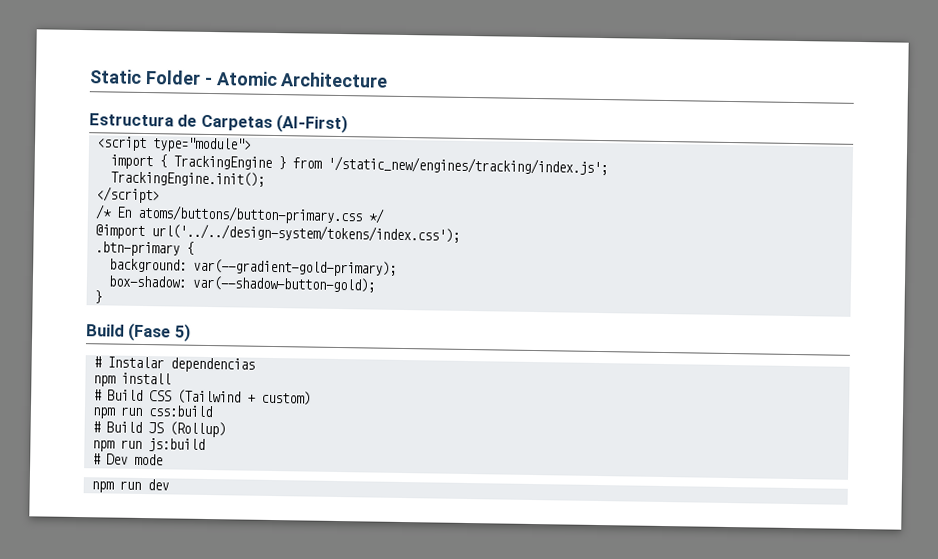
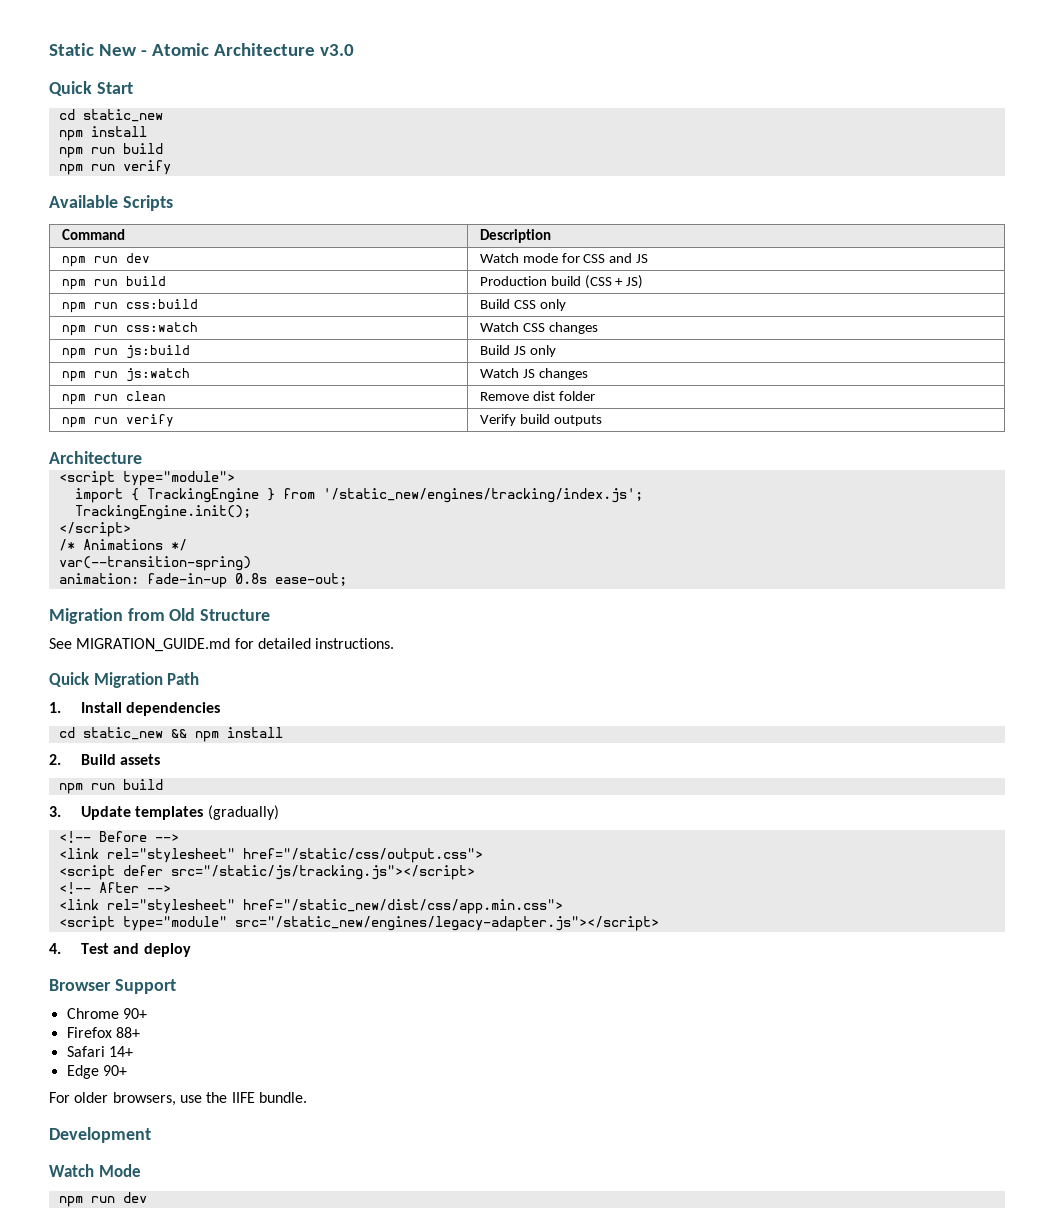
[144,70,201,85] Folder -> [98,44,137,56] New
[89,113,349,134] // Estructura de Carpetas (AI-First) -> [319,44,354,56] [49,81,133,96] [58,109,163,122] [58,126,147,141] [58,143,163,158] [58,160,171,175] [49,195,173,211] [61,229,125,240] [479,229,551,243] [61,253,150,267] [479,253,649,263] [61,276,166,290] [479,275,644,289] [61,299,198,313] [479,299,566,311] [61,322,198,336] [479,322,598,334] [61,345,190,359] [479,345,556,357] [61,368,190,382] [479,368,588,380] [61,391,166,405] [479,391,595,401] [61,414,174,428] [479,414,602,426] [49,451,142,464] v3.0 // Quick Start // cd static_new // npm install // npm run build // npm run verify // Available Scripts // Command | Description // npm run dev | Watch mode for CSS and JS // npm run build | Production build (CSS + JS) // npm run css:build | Build CSS only // npm run css:watch | Watch CSS changes // npm run js:build | Build JS only // npm run js:watch | Watch JS changes // npm run clean | Remove dist folder // npm run verify | Verify build outputs // Architecture
[116,204,364,225] En atoms/buttons/button-primary.css -> [82,539,163,550] Animations
[95,223,461,243] [95,241,195,257] [109,258,398,277] [108,275,377,293] [94,290,103,304] [86,322,191,342] [93,356,256,373] [93,372,172,387] [93,389,312,406] [92,405,214,419] [92,421,227,438] [92,438,206,452] [92,453,164,466] @import url('../../design-system/tokens/index.css'); // .btn-primary { // background: var(--gradient-gold-primary); // box-shadow: var(--shadow-button-gold); // } // Build (Fase 5) // # Instalar dependencias // npm install // # Build CSS (Tailwind + custom) // npm run css:build // # Build JS (Rollup) // npm run js:build // # Dev mode -> [58,556,251,571] [58,573,347,588] [49,608,271,624] [49,638,395,652] [49,672,200,688] [49,702,221,716] [58,727,283,742] [49,754,161,765] [58,779,163,794] [49,805,279,820] [58,831,179,843] [58,848,483,863] [58,865,475,880] [58,882,171,894] [58,899,563,914] [58,916,659,931] [49,943,191,957] [49,979,176,994] [66,1008,147,1019] [66,1027,140,1038] [66,1046,133,1057] [66,1065,127,1079] [49,1092,307,1106] [49,1127,151,1143] [49,1164,141,1177] var(--transition-spring) // animation: fade-in-up 0.8s ease-out; // Migration from Old Structure // See MIGRATION_GUIDE.md for detailed instructions. // Quick Migration Path // 1. Install dependencies // cd static_new && npm install // 2. Build assets // npm run build // 3. Update templates (gradually) // <!-- Before --> // <link rel="stylesheet" href="/static/css/output.css"> // <script defer src="/static/js/tracking.js"></script> // <!-- After --> // <link rel="stylesheet" href="/static_new/dist/css/app.min.css"> // <script type="module" src="/static_new/engines/legacy-adapter.js"></script> // 4. Test and deploy // Browser Support // Chrome 90+ // Firefox 88+ // Safari 14+ // Edge 90+ // For older browsers, use the IIFE bundle. // Development // Watch Mode

